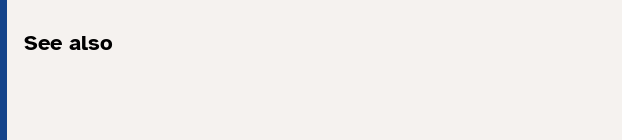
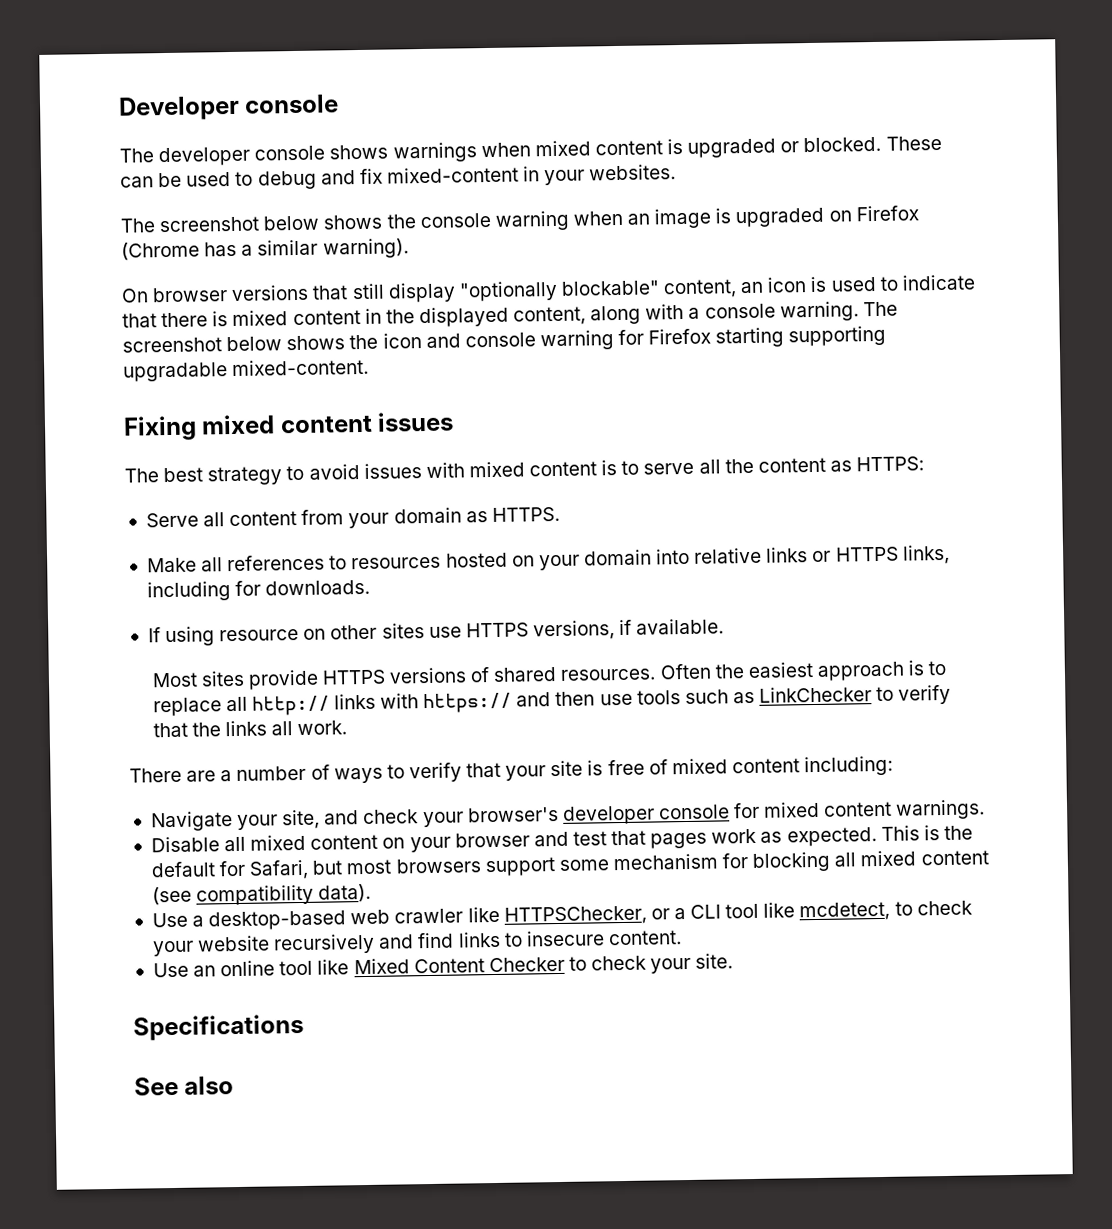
(24, 43) none -> [118,94,340,121] [119,135,942,167] [120,164,677,190] [120,205,919,233] [121,238,409,261] [121,274,976,303] [122,301,898,328] [122,325,887,353] [123,358,370,382] [123,411,455,441] [124,456,925,486] [145,506,560,529] [146,544,950,573] [146,579,371,602] [147,618,725,647] [151,660,947,690] [152,684,952,717] [152,720,348,738] [129,755,894,784] [150,799,986,832] [150,825,973,853] [150,850,989,880] [151,883,372,906] [151,900,973,931] [152,930,682,957] [152,953,734,978] [133,1013,304,1041] Developer console // The developer console shows warnings when mixed content is upgraded or blocked. These can be used to debug and fix mixed-content in your websites. // The screenshot below shows the console warning when an image is upgraded on Firefox (Chrome has a similar warning). // On browser versions that still display "optionally blockable" content, an icon is used to indicate that there is mixed content in the displayed content, along with a console warning. The screenshot below shows the icon and console warning for Firefox starting supporting upgradable mixed-content. // Fixing mixed content issues // The best strategy to avoid issues with mixed content is to serve all the content as HTTPS: // Serve all content from your domain as HTTPS. // Make all references to resources hosted on your domain into relative links or HTTPS links, including for downloads. // If using resource on other sites use HTTPS versions, if available. // Most sites provide HTTPS versions of shared resources. Often the easiest approach is to replace all http:// links with https:// and then use tools such as LinkChecker to verify that the links all work. // There are a number of ways to verify that your site is free of mixed content including: // Navigate your site, and check your browser's developer console for mixed content warnings. // Disable all mixed content on your browser and test that pages work as expected. This is the default for Safari, but most browsers support some mechanism for blocking all mixed content (see compatibility data). // Use a desktop-based web crawler like HTTPSChecker, or a CLI tool like mcdetect, to check your website recursively and find links to insecure content. // Use an online tool like Mixed Content Checker to check your site. // Specifications //

